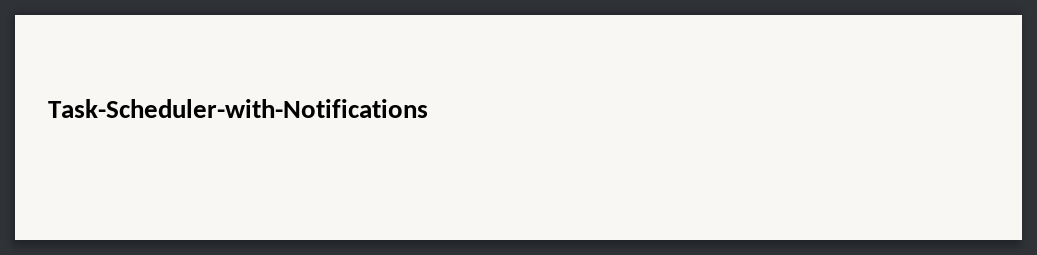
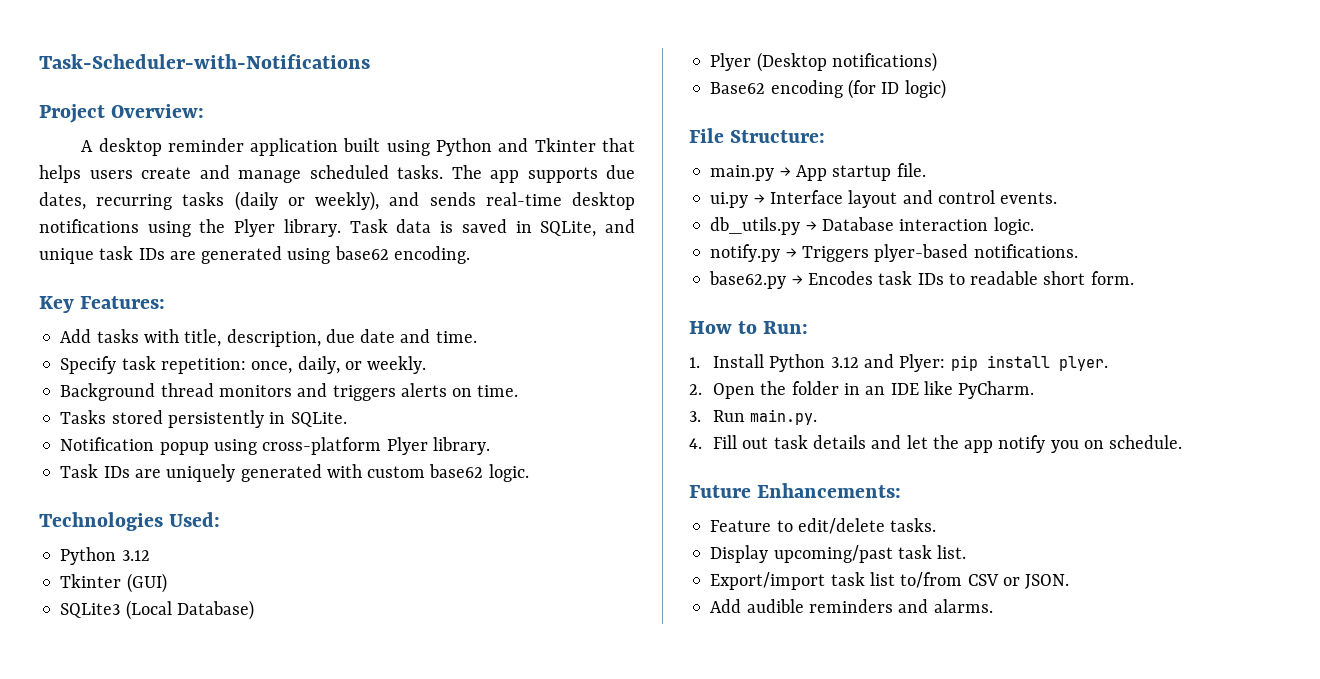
(428, 108) none -> [39,104,205,123] [81,138,635,156] [39,165,635,183] [39,191,635,211] [39,219,636,237] [39,246,470,264] [39,296,166,313] [60,329,477,347] [60,356,427,374] [60,383,519,401] [60,410,347,428] [60,437,490,455] [60,464,529,482] [39,512,221,531] [60,547,150,565] [60,573,167,593] [60,600,254,620] [710,52,937,72] [710,79,946,99] [689,128,826,143] [710,163,926,181] [710,190,1058,208] [710,217,1034,235] [710,244,1078,262] [709,271,1134,289] [689,321,809,334] [689,354,1108,372] [689,381,1035,399] [689,409,818,425] [689,435,1183,453] [689,483,902,498] [710,518,937,534] [710,545,967,563] [710,572,1070,590] [710,599,993,613] // Project Overview: // A desktop reminder application built using Python and Tkinter that helps users create and manage scheduled tasks. The app supports due dates, recurring tasks (daily or weekly), and sends real-time desktop notifications using the Plyer library. Task data is saved in SQLite, and unique task IDs are generated using base62 encoding. // Key Features: // Add tasks with title, description, due date and time. // Specify task repetition: once, daily, or weekly. // Background thread monitors and triggers alerts on time. // Tasks stored persistently in SQLite. // Notification popup using cross-platform Plyer library. // Task IDs are uniquely generated with custom base62 logic. // Technologies Used: // Python 3.12 // Tkinter (GUI) // SQLite3 (Local Database) // Plyer (Desktop notifications) // Base62 encoding (for ID logic) // File Structure: // main.py → App startup file. // ui.py → Interface layout and control events. // db_utils.py → Database interaction logic. // notify.py → Triggers plyer-based notifications. // base62.py → Encodes task IDs to readable short form. // How to Run: // 1. Install Python 3.12 and Plyer: pip install plyer. // 2. Open the folder in an IDE like PyCharm. // 3. Run main.py. // 4. Fill out task details and let the app notify you on schedule. // Future Enhancements: // Feature to edit/delete tasks. // Display upcoming/past task list. // Export/import task list to/from CSV or JSON. // Add audible reminders and alarms.

